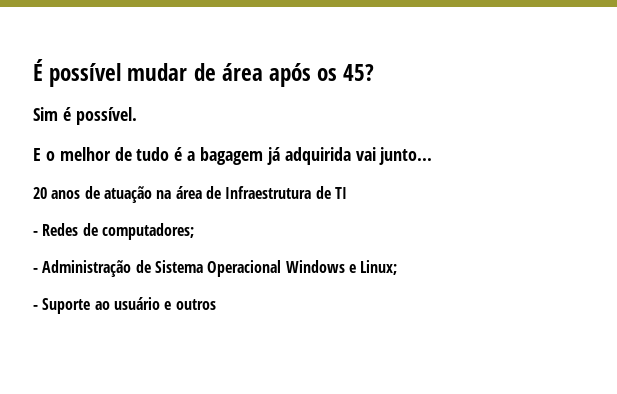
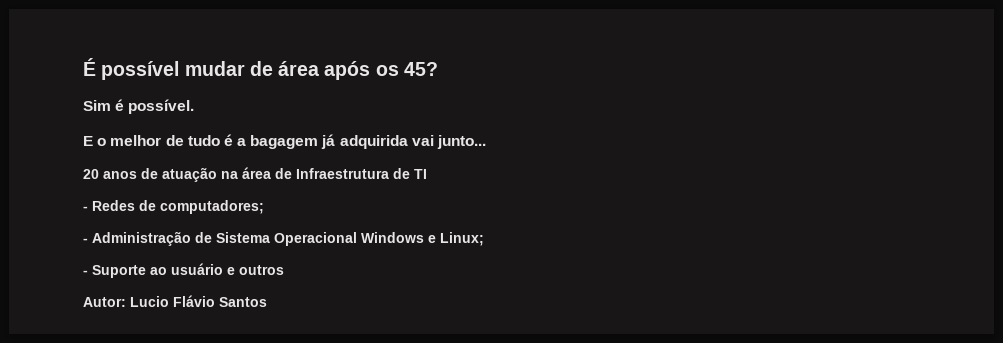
(216, 304) none -> [83,295,267,307] // Autor: Lucio Flávio Santos

